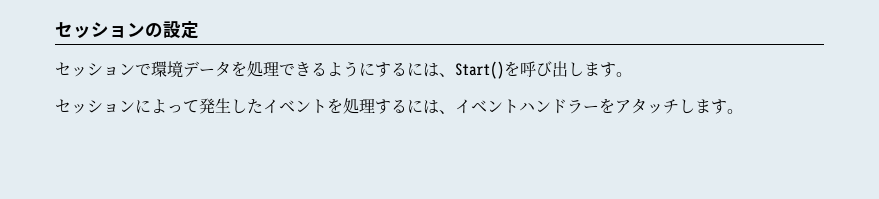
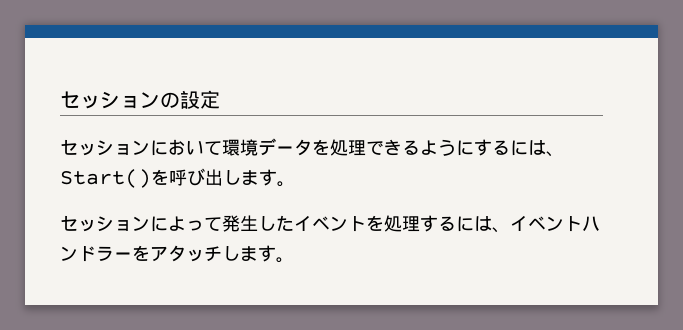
[135,63,151,76] で -> [150,139,222,156] において

